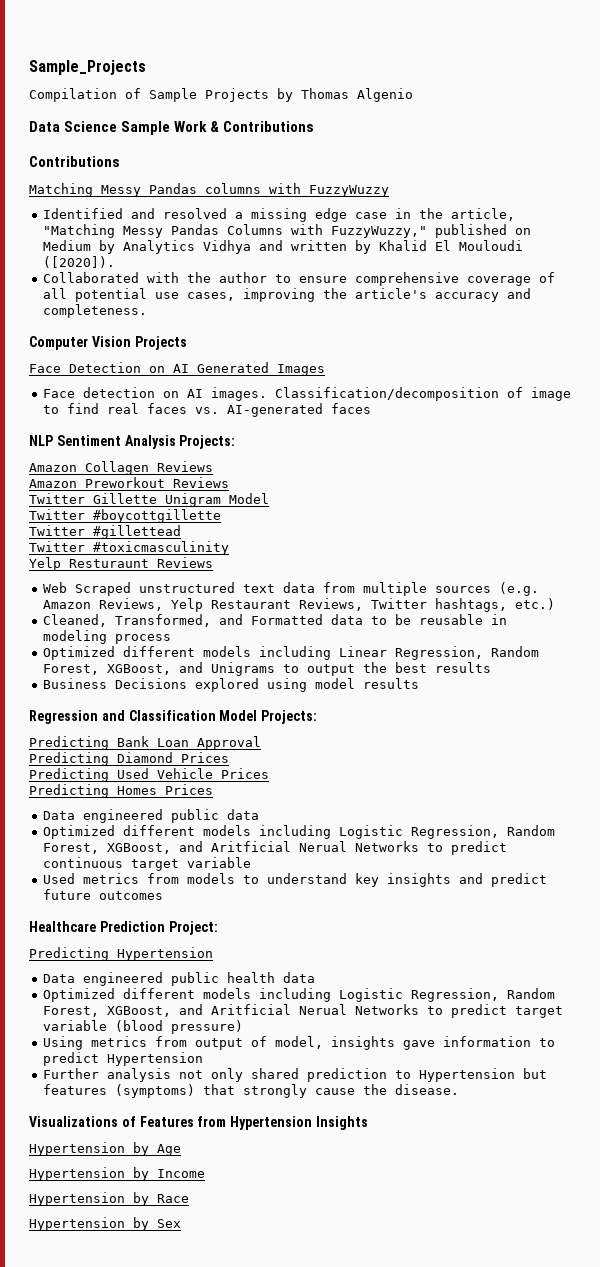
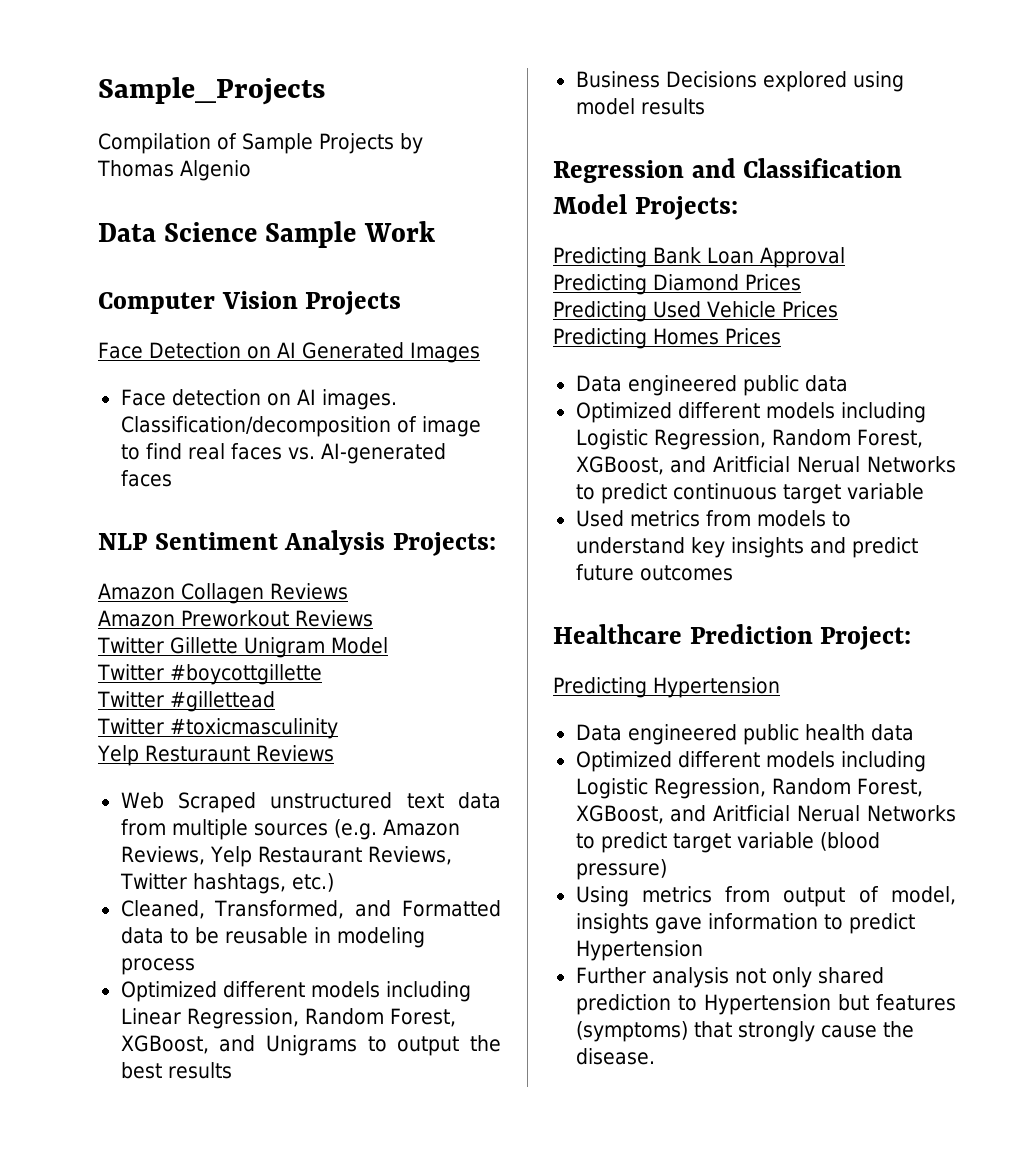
[210,121,315,132] [29,156,120,167] [29,183,389,197] [42,208,515,222] [42,224,531,238] [42,240,523,254] [42,256,115,268] [42,272,555,286] [42,288,531,302] [42,304,147,318] & Contributions // Contributions // Matching Messy Pandas columns with FuzzyWuzzy // Identified and resolved a missing edge case in the article, "Matching Messy Pandas Columns with FuzzyWuzzy," published on Medium by Analytics Vidhya and written by Khalid El Mouloudi ([2020]). // Collaborated with the author to ensure comprehensive coverage of all potential use cases, improving the article's accuracy and completeness. -> (435, 231) none
[29,1116,368,1130] [29,1142,181,1156] [29,1167,205,1181] [29,1192,189,1206] [29,1217,181,1231] // Visualizations of Features from Hypertension Insights // Hypertension by Age // Hypertension by Income // Hypertension by Race // Hypertension by Sex -> (655, 1056) none

